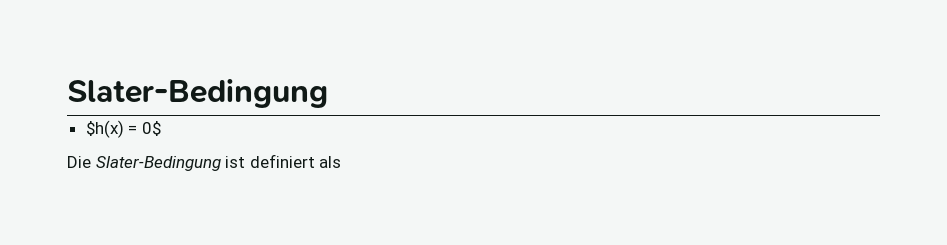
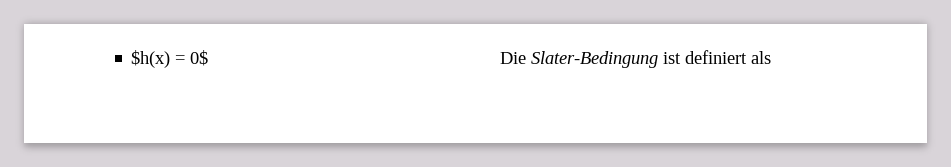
[67,79,328,108] Slater-Bedingung // -> (131, 59) none

